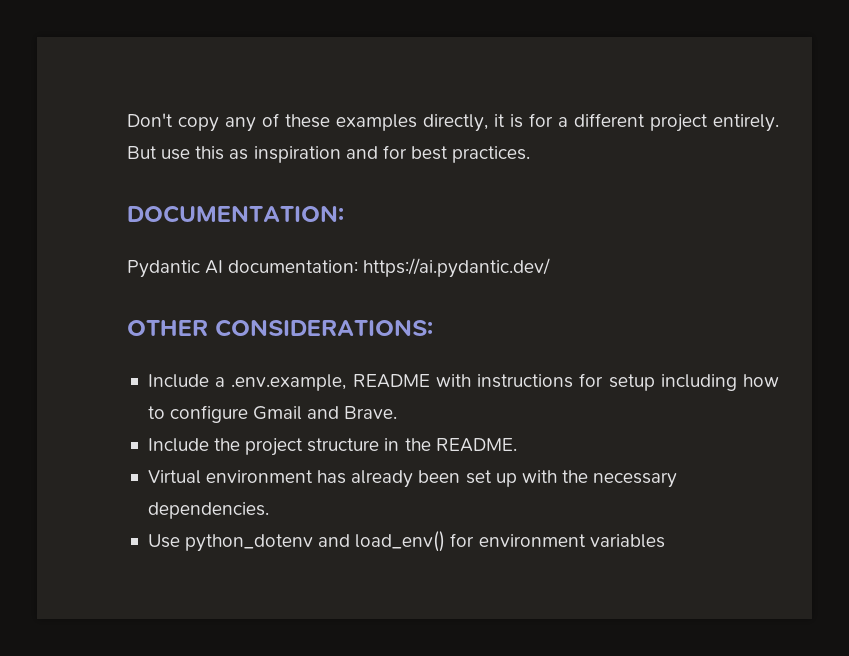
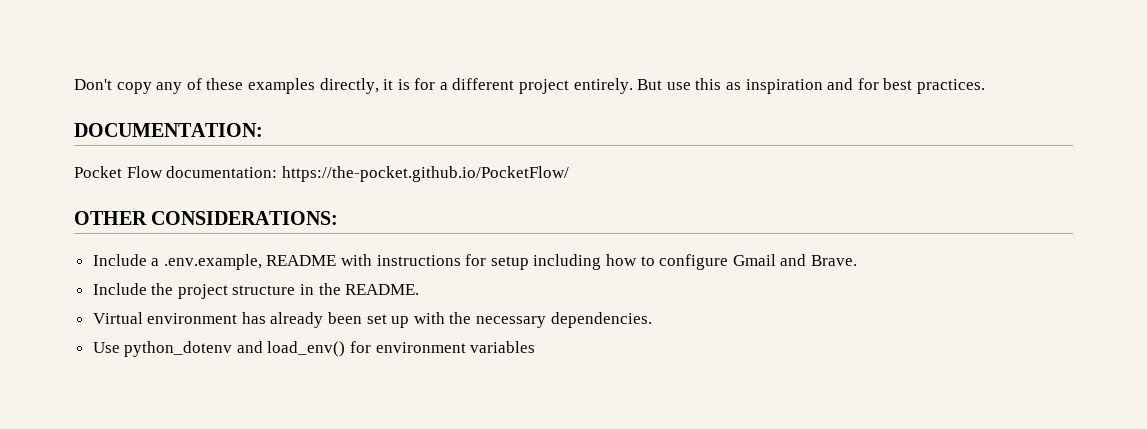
[127,258,551,278] Pydantic AI documentation: https://ai.pydantic.dev/ -> [74,166,569,182] Pocket Flow documentation: https://the-pocket.github.io/PocketFlow/

